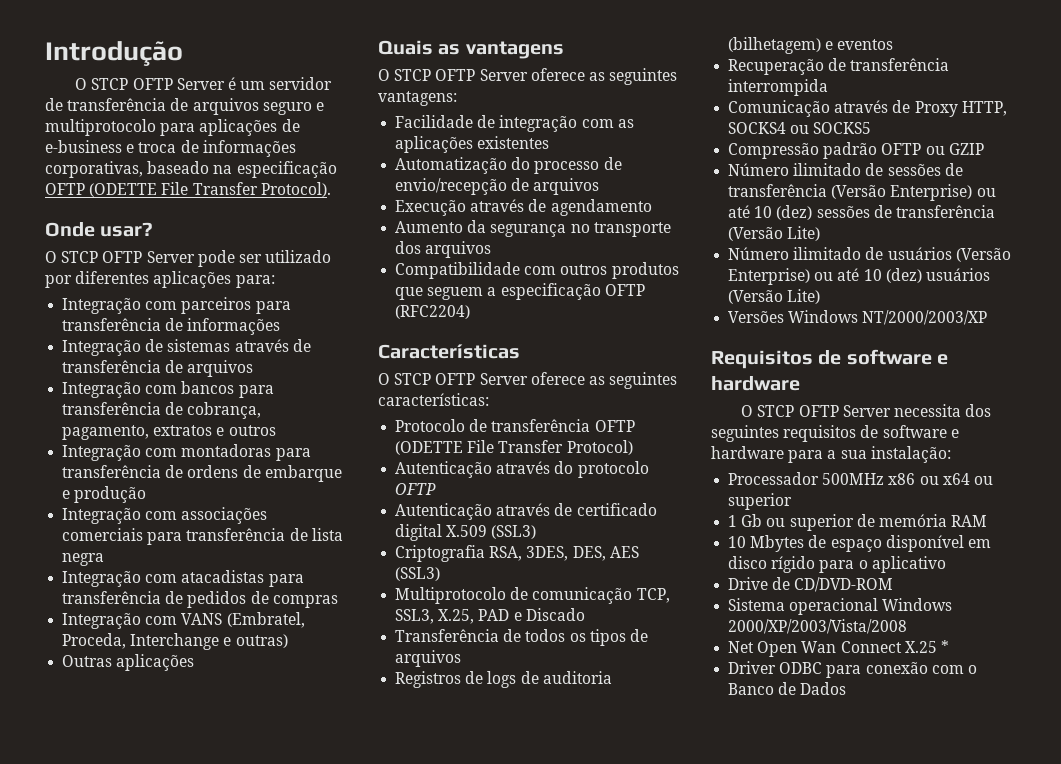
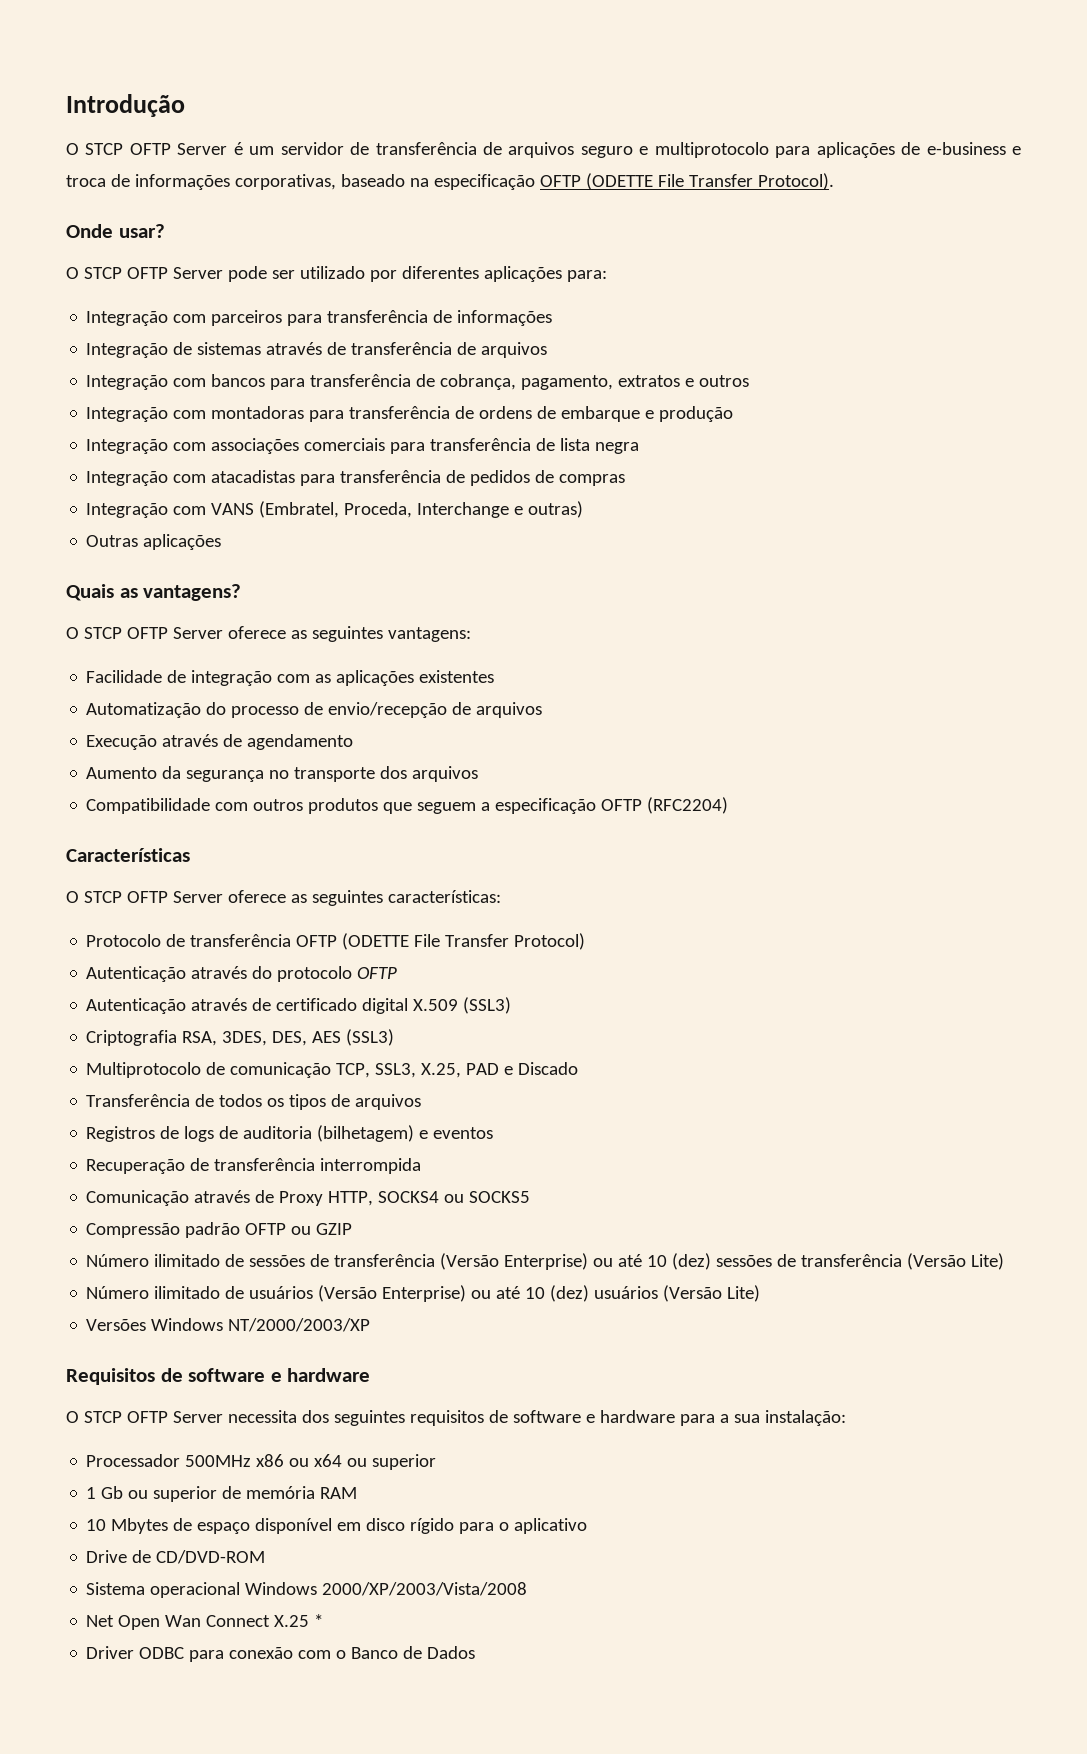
[465,41,564,59] vantagens -> [143,584,242,601] vantagens?

